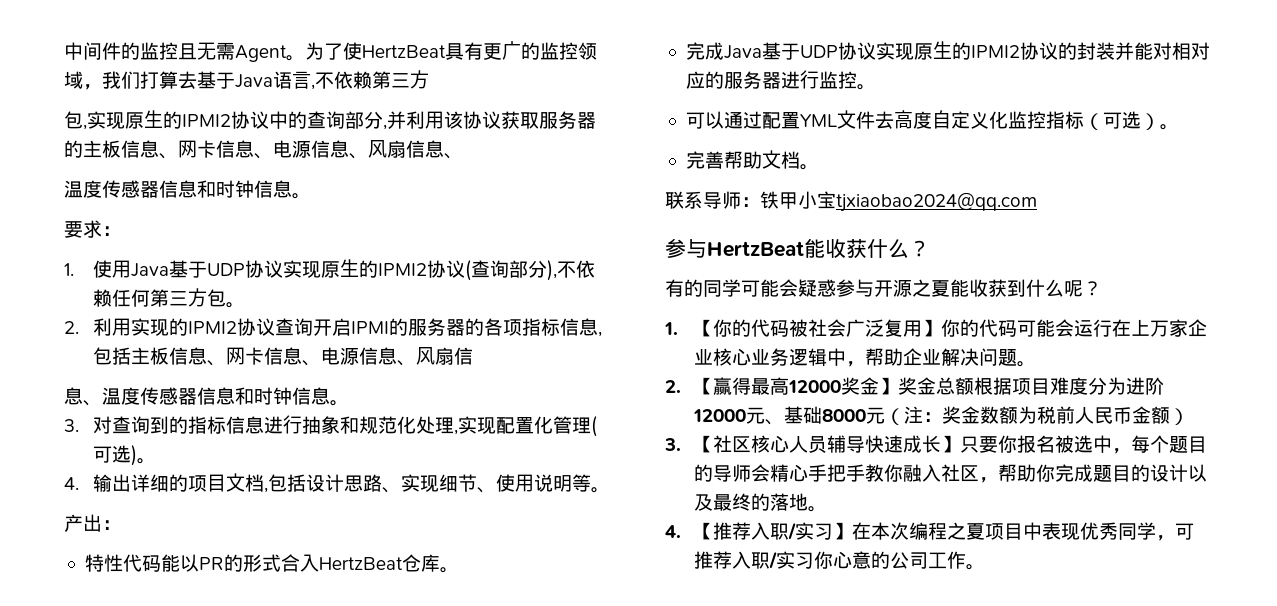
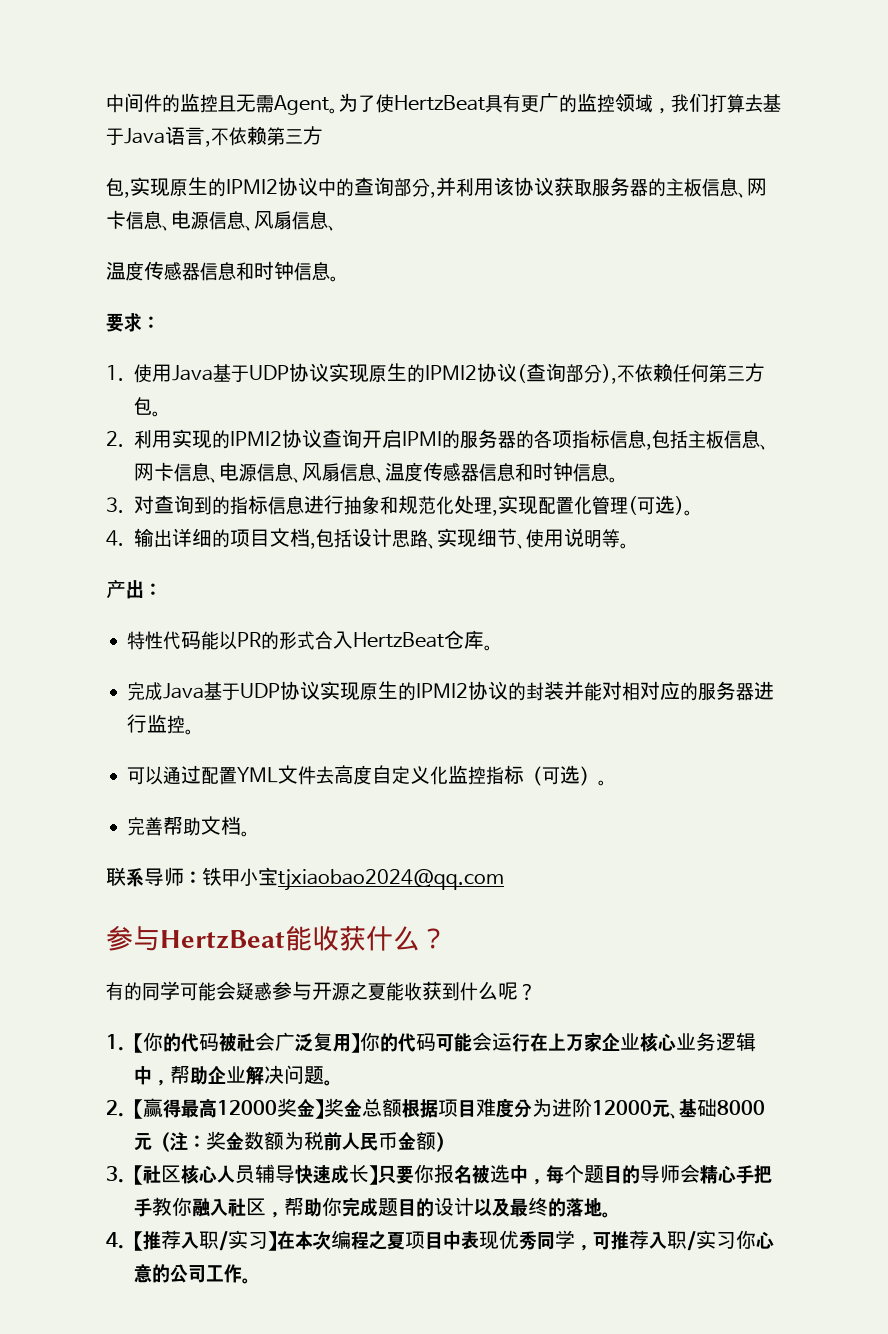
(474, 356) // -> (358, 472) none

